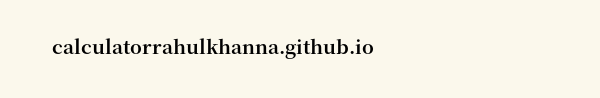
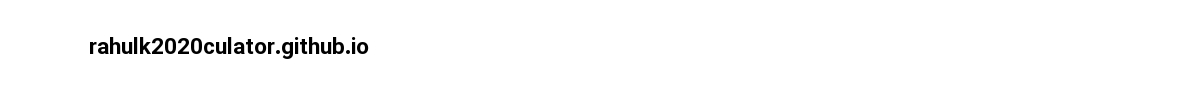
[52,38,374,59] calculatorrahulkhanna.github.io -> [89,37,369,59] rahulk2020culator.github.io

